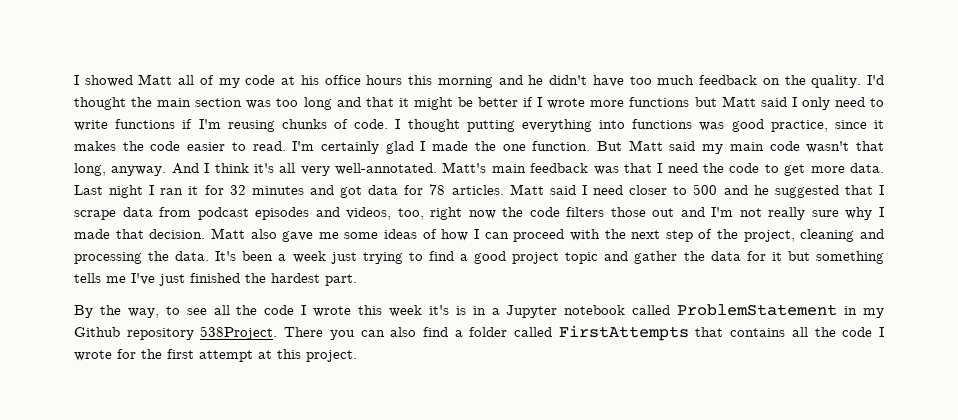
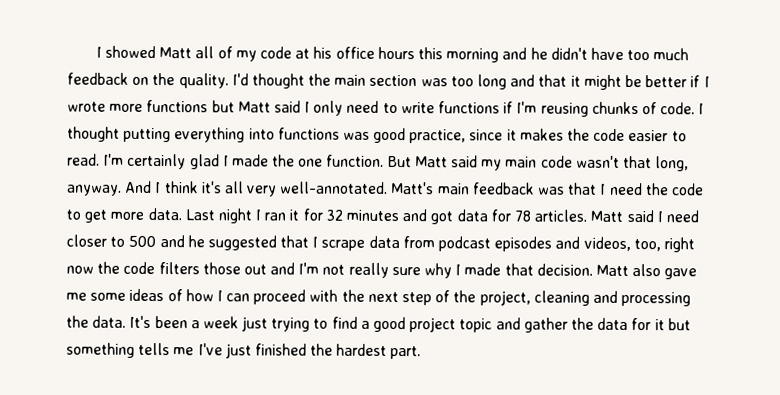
[74,304,885,318] [74,325,885,341] [74,349,357,362] // By the way, to see all the code I wrote this week it's is in a Jupyter notebook called ProblemStatement in my Github repository 538Project. There you can also find a folder called FirstAttempts that contains all the code I wrote for the first attempt at this project. -> (422, 353) none

